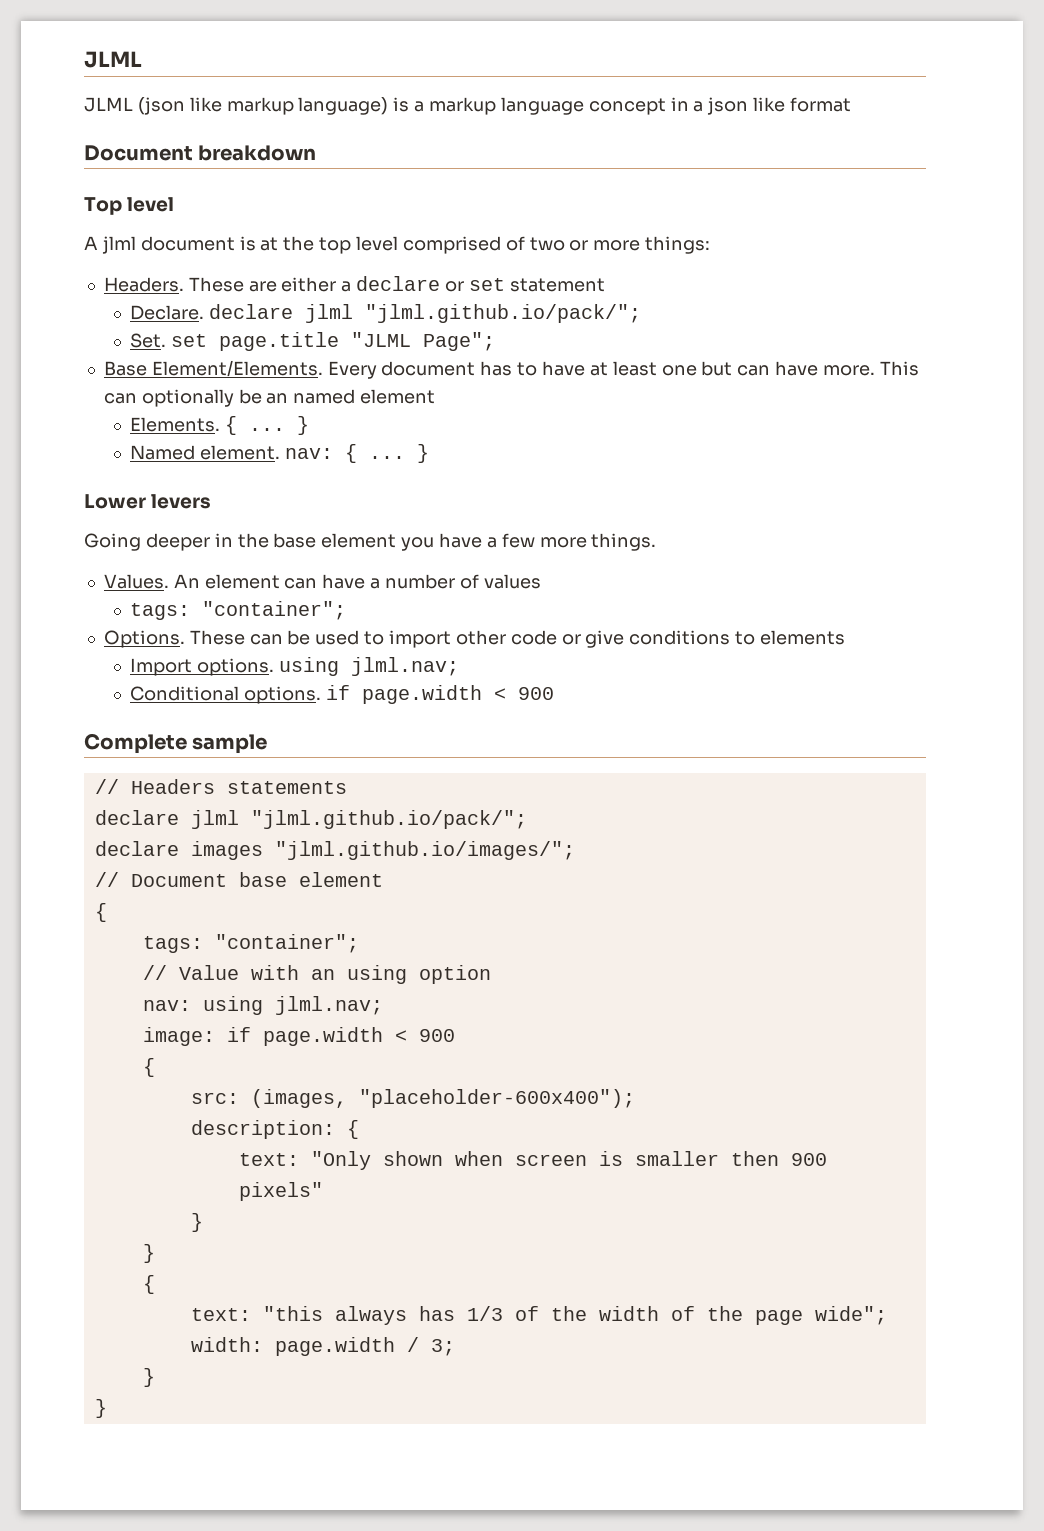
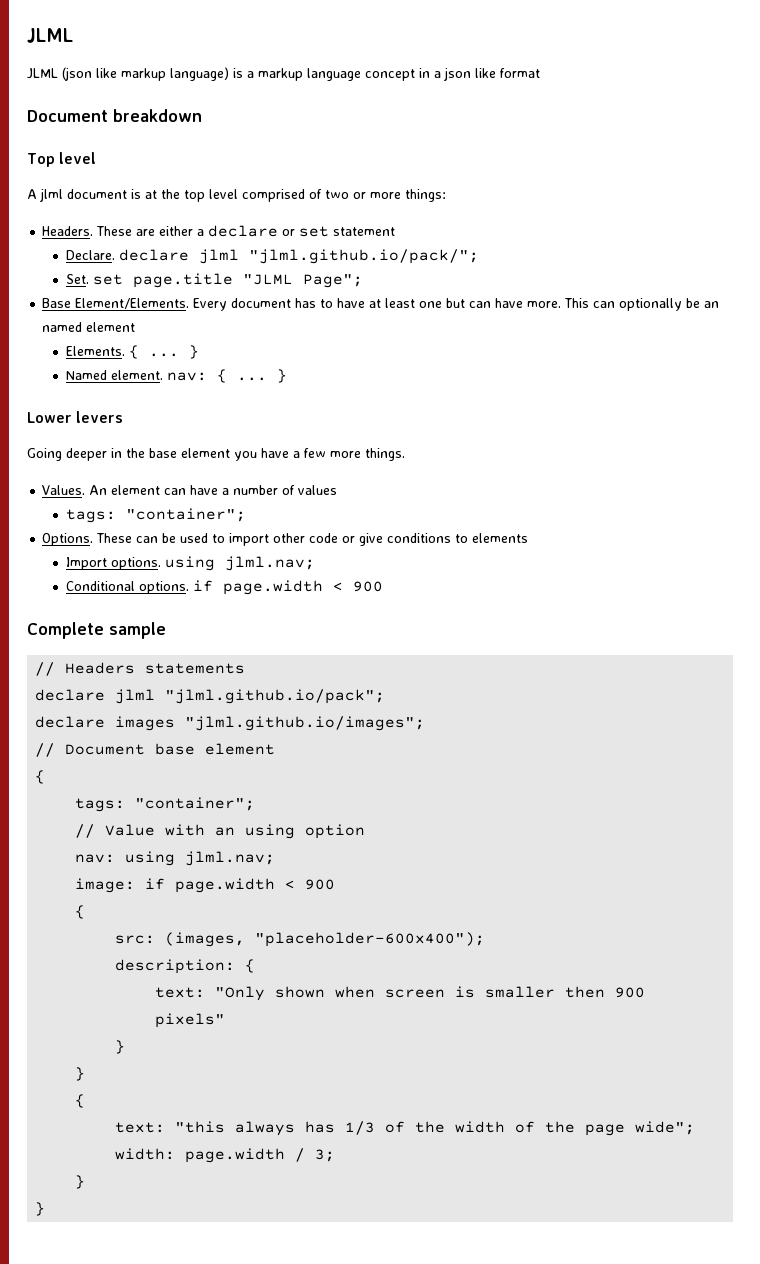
[250,810,527,829] "jlml.github.io/pack/"; -> [165,689,386,704] "jlml.github.io/pack";
[274,841,575,860] "jlml.github.io/images/"; -> [185,716,426,731] "jlml.github.io/images";

